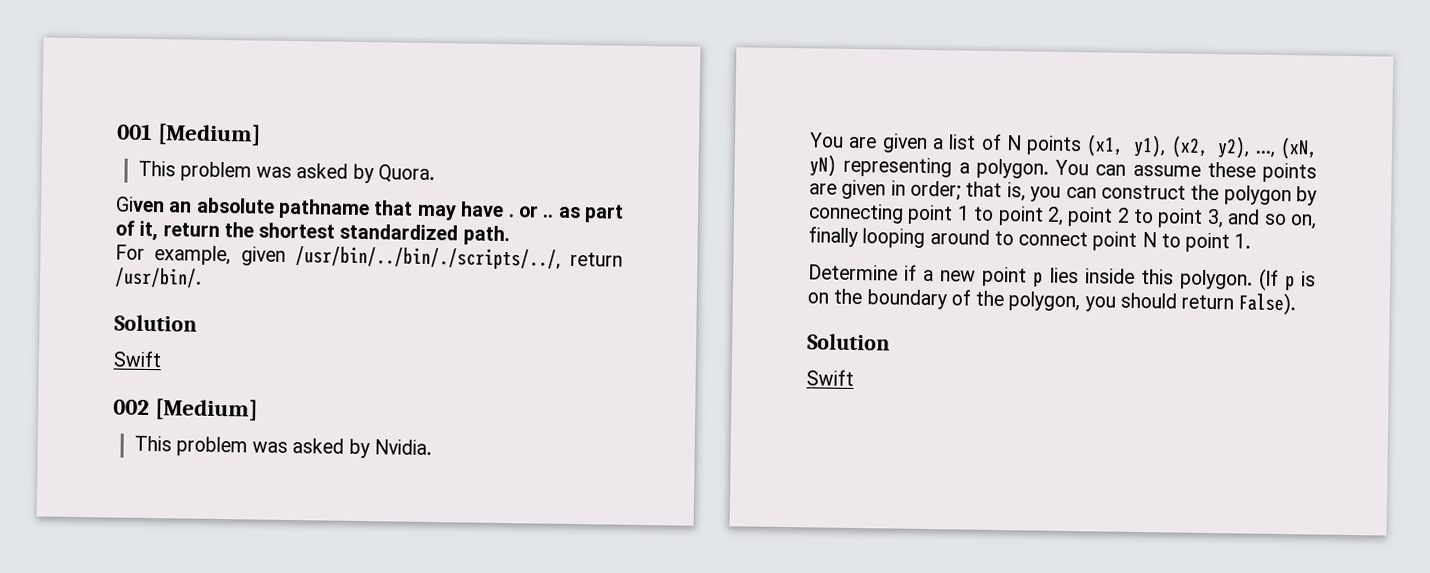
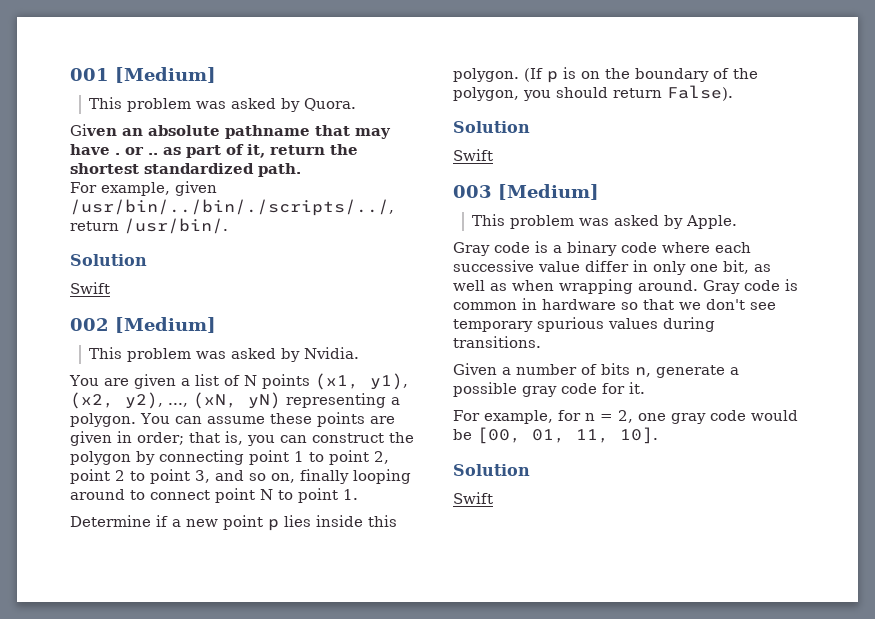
(854, 377) none -> [453,184,599,200] [472,214,738,229] [453,241,751,256] [453,260,771,275] [453,279,798,294] [453,298,776,310] [453,317,715,332] [453,336,541,348] [453,363,739,378] [453,382,645,397] [453,410,798,424] [453,427,658,444] [453,464,530,476] [453,492,493,504] // 003 [Medium] // This problem was asked by Apple. // Gray code is a binary code where each successive value differ in only one bit, as well as when wrapping around. Gray code is common in hardware so that we don't see temporary spurious values during transitions. // Given a number of bits n, generate a possible gray code for it. // For example, for n = 2, one gray code would be [00, 01, 11, 10]. // Solution // Swift

